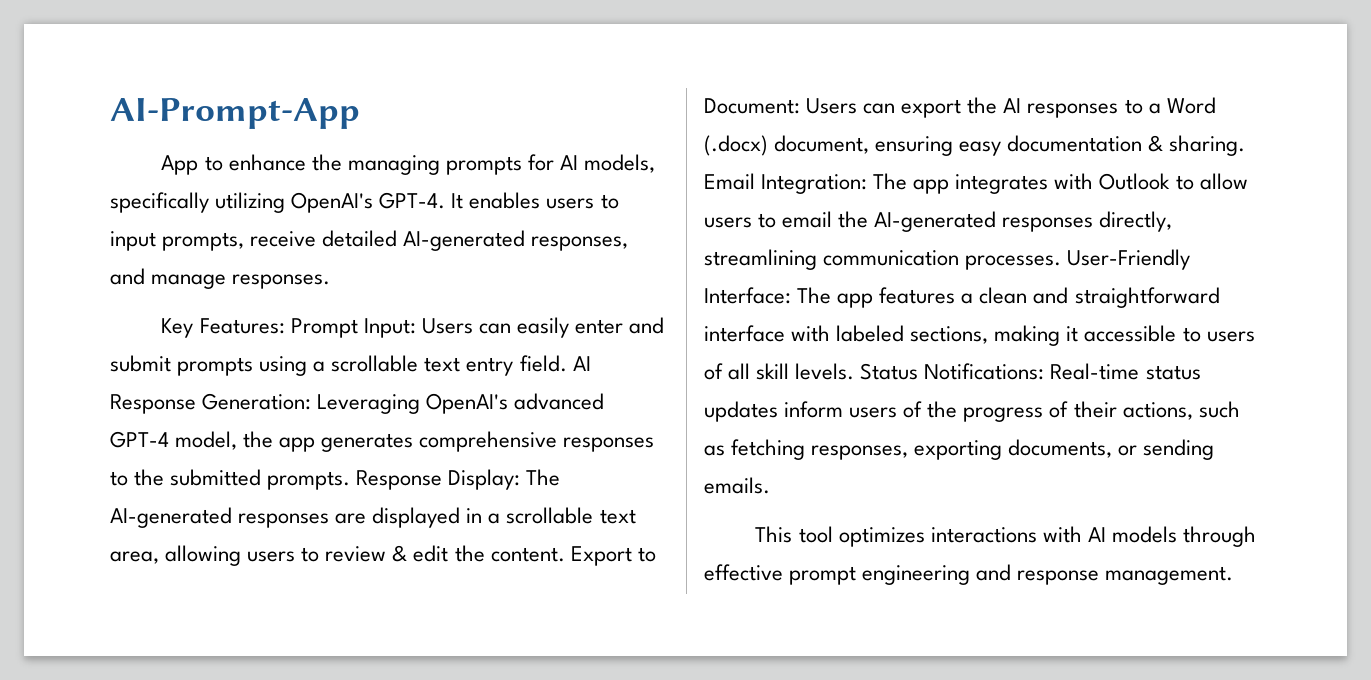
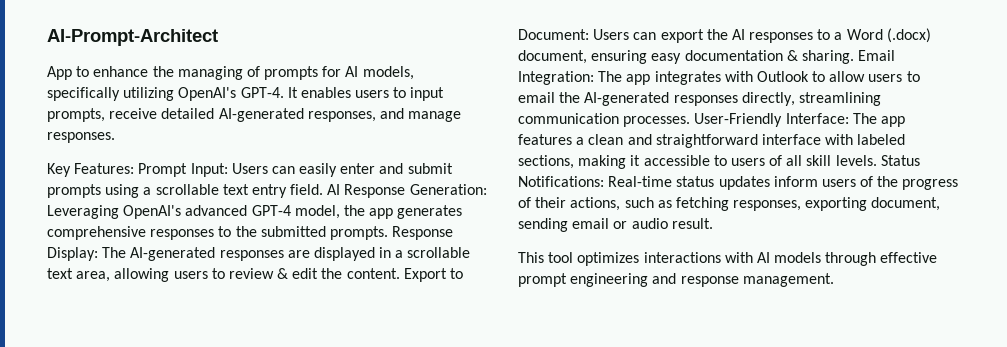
[110,98,360,129] AI-Prompt-App -> [47,29,218,46] AI-Prompt-Architect
(440, 165) none -> [246,66,260,77] of
[1008,439,1215,460] [704,477,770,494] documents, or sending emails. -> [871,197,941,211] [518,218,713,232] document, sending email or audio result.

